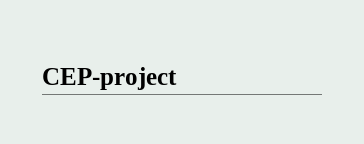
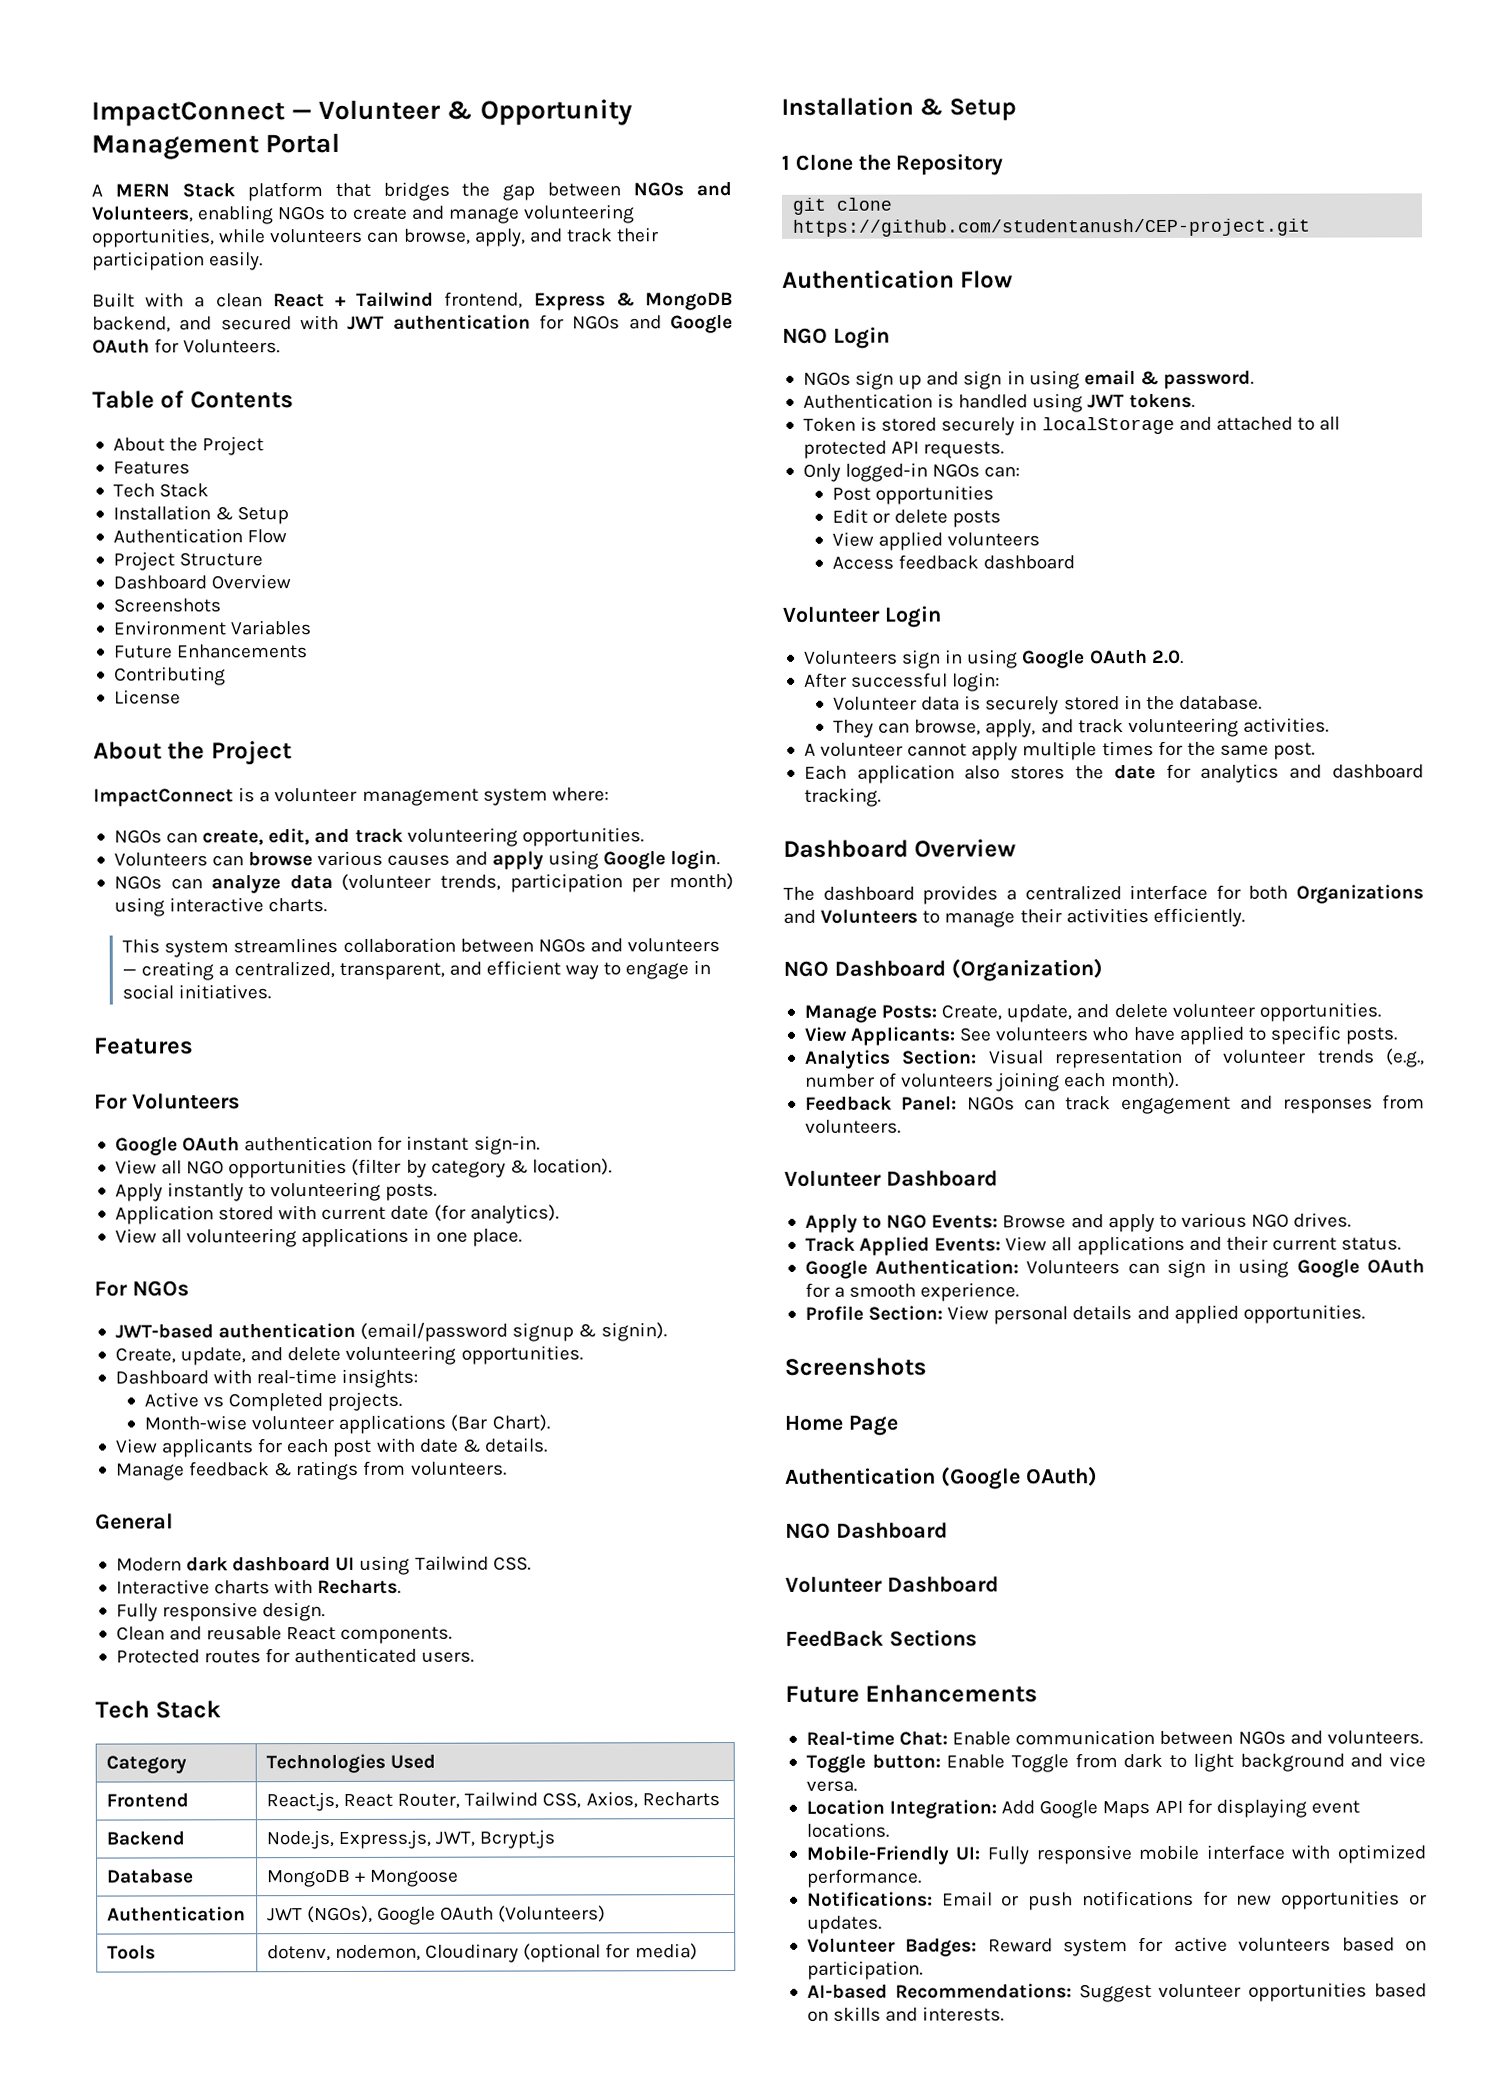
[42,67,177,90] CEP-project -> [91,99,633,127] [91,132,341,160] [91,181,732,202] [91,204,634,225] [92,227,660,248] [92,251,264,271] [92,291,734,311] [92,314,733,334] [92,338,281,354] [92,390,294,409] [112,436,265,456] [112,461,190,475] [112,483,210,498] [112,505,290,525] [112,528,288,544] [112,551,264,571] [112,574,292,590] [112,598,221,613] [112,620,312,636] [113,644,309,659] [113,666,226,686] [113,689,181,705] [93,740,292,766] [93,787,609,807] [113,827,644,847] [113,850,721,870] [113,873,735,894] [113,897,328,917] [122,937,721,958] [122,960,712,981] [122,984,272,1000] [93,1037,194,1055] [94,1093,240,1110] [114,1135,540,1156] [114,1158,612,1179] [114,1181,438,1202] [114,1204,559,1225] [114,1227,522,1248] [94,1280,189,1297] [114,1322,667,1342] [114,1345,583,1366] [114,1368,419,1388] [144,1391,403,1412] [144,1414,550,1434] [114,1437,547,1458] [115,1460,507,1481] [95,1513,174,1530] [115,1555,531,1575] [115,1578,402,1595] [115,1602,326,1622] [115,1626,453,1644] [115,1647,475,1664] [95,1700,222,1719] [105,1755,187,1774] [265,1753,436,1774] [105,1792,189,1808] [265,1791,720,1812] [105,1830,185,1846] [265,1829,556,1850] [106,1868,194,1884] [266,1869,460,1888] [106,1906,246,1922] [266,1905,607,1925] [106,1944,156,1960] [266,1943,698,1963] [781,96,1017,121] [781,153,1004,176] [792,197,893,215] [792,218,1312,237] [782,269,1014,289] [782,326,890,349] [802,369,1255,390] [802,392,1195,413] [802,416,1341,436] [802,440,1005,459] [802,462,1021,482] [832,485,995,505] [832,508,1002,528] [832,531,1041,551] [832,554,1076,570] [782,605,941,628] [803,649,1184,669] [803,672,1001,692] [833,695,1262,715] [833,717,1329,738] [803,740,1316,761] [803,763,1424,784] [803,787,881,807] [783,838,1017,858] [783,884,1424,905] [783,907,1245,928] [783,958,1103,982] [803,1002,1381,1023] [803,1025,1398,1046] [804,1048,1425,1069] [804,1071,1179,1092] [804,1094,1425,1115] [804,1119,901,1134] [784,1170,998,1187] [804,1212,1352,1233] [804,1235,1402,1256] [804,1258,1425,1279] [804,1282,1020,1302] [804,1304,1365,1325] [784,1357,927,1376] [784,1415,898,1436] [785,1466,1098,1490] [785,1522,948,1539] [785,1576,999,1593] [785,1629,977,1647] [785,1684,1039,1703] [805,1729,1423,1746] [805,1752,1427,1773] [805,1780,857,1792] [805,1798,1360,1819] [805,1822,889,1838] [805,1844,1427,1865] [806,1868,922,1888] [806,1890,1427,1911] [806,1915,882,1934] [806,1936,1427,1957] [806,1960,923,1980] [806,1982,1427,2003] [806,2006,1005,2022] ImpactConnect — Volunteer & Opportunity Management Portal // A MERN Stack platform that bridges the gap between NGOs and Volunteers, enabling NGOs to create and manage volunteering opportunities, while volunteers can browse, apply, and track their participation easily. // Built with a clean React + Tailwind frontend, Express & MongoDB backend, and secured with JWT authentication for NGOs and Google OAuth for Volunteers. // Table of Contents // About the Project // Features // Tech Stack // Installation & Setup // Authentication Flow // Project Structure // Dashboard Overview // Screenshots // Environment Variables // Future Enhancements // Contributing // License // About the Project // ImpactConnect is a volunteer management system where: // NGOs can create, edit, and track volunteering opportunities. // Volunteers can browse various causes and apply using Google login. // NGOs can analyze data (volunteer trends, participation per month) using interactive charts. // This system streamlines collaboration between NGOs and volunteers — creating a centralized, transparent, and efficient way to engage in social initiatives. // Features // For Volunteers // Google OAuth authentication for instant sign-in. // View all NGO opportunities (filter by category & location). // Apply instantly to volunteering posts. // Application stored with current date (for analytics). // View all volunteering applications in one place. // For NGOs // JWT-based authentication (email/password signup & signin). // Create, update, and delete volunteering opportunities. // Dashboard with real-time insights: // Active vs Completed projects. // Month-wise volunteer applications (Bar Chart). // View applicants for each post with date & details. // Manage feedback & ratings from volunteers. // General // Modern dark dashboard UI using Tailwind CSS. // Interactive charts with Recharts. // Fully responsive design. // Clean and reusable React components. // Protected routes for authenticated users. // Tech Stack // Category | Technologies Used // Frontend | React.js, React Router, Tailwind CSS, Axios, Recharts // Backend | Node.js, Express.js, JWT, Bcrypt.js // Database | MongoDB + Mongoose // Authentication | JWT (NGOs), Google OAuth (Volunteers) // Tools | dotenv, nodemon, Cloudinary (optional for media) // Installation & Setup // 1 Clone the Repository // git clone https://github.com/studentanush/CEP-project.git // Authentication Flow // NGO Login // NGOs sign up and sign in using email & password. // Authentication is handled using JWT tokens. // Token is stored securely in localStorage and attached to all protected API requests. // Only logged-in NGOs can: // Post opportunities // Edit or delete posts // View applied volunteers // Access feedback dashboard // Volunteer Login // Volunteers sign in using Google OAuth 2.0. // After successful login: // Volunteer data is securely stored in the database. // They can browse, apply, and track volunteering activities. // A volunteer cannot apply multiple times for the same post. // Each application also stores the date for analytics and dashboard tracking. // Dashboard Overview // The dashboard provides a centralized interface for both Organizations and Volunteers to manage their activities efficiently. // NGO Dashboard (Organization) // Manage Posts: Create, update, and delete volunteer opportunities. // View Applicants: See volunteers who have applied to specific posts. // Analytics Section: Visual representation of volunteer trends (e.g., number of volunteers joining each month). // Feedback Panel: NGOs can track engagement and responses from volunteers. // Volunteer Dashboard // Apply to NGO Events: Browse and apply to various NGO drives. // Track Applied Events: View all applications and their current status. // Google Authentication: Volunteers can sign in using Google OAuth for a smooth experience. // Profile Section: View personal details and applied opportunities. // Screenshots // Home Page // Authentication (Google OAuth) // NGO Dashboard // Volunteer Dashboard // FeedBack Sections // Future Enhancements // Real-time Chat: Enable communication between NGOs and volunteers. // Toggle button: Enable Toggle from dark to light background and vice versa. // Location Integration: Add Google Maps API for displaying event locations. // Mobile-Friendly UI: Fully responsive mobile interface with optimized performance. // Notifications: Email or push notifications for new opportunities or updates. // Volunteer Badges: Reward system for active volunteers based on participation. // AI-based Recommendations: Suggest volunteer opportunities based on skills and interests.

